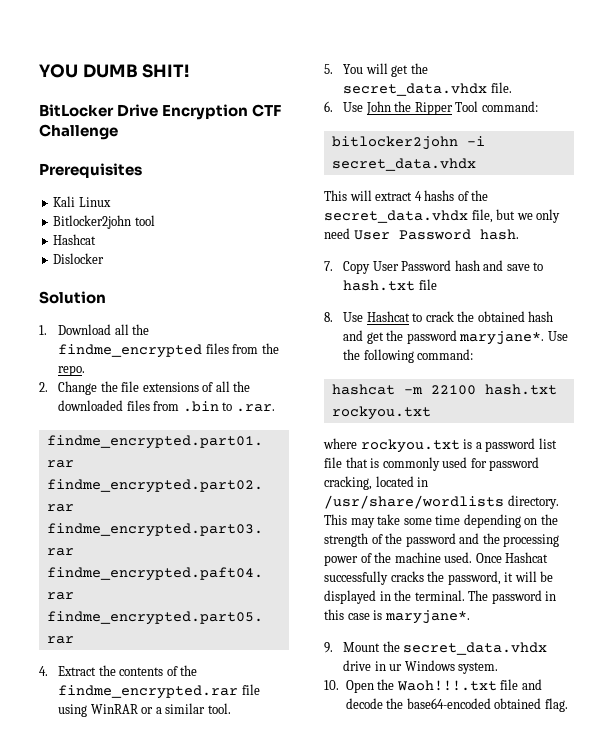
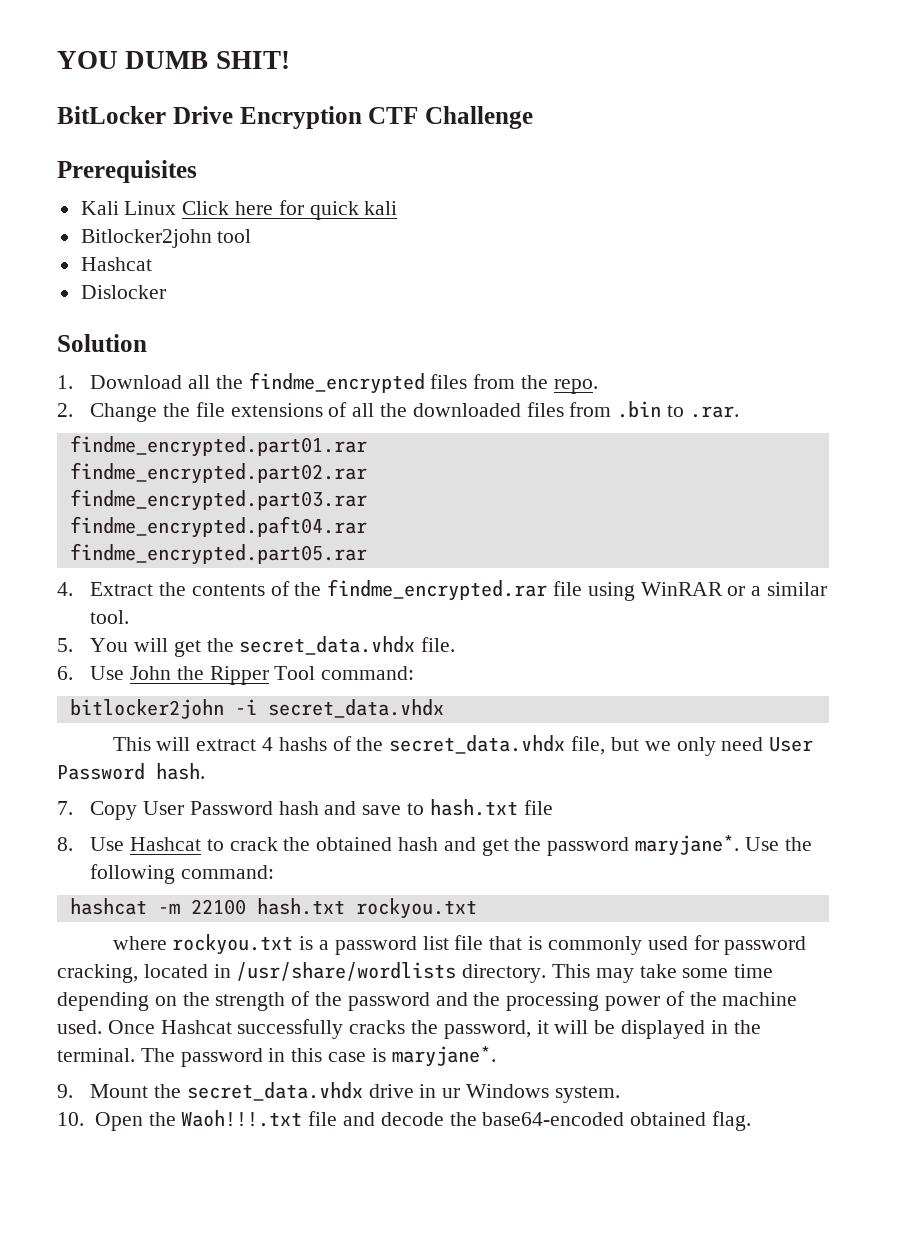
(111, 202) none -> [182,200,398,220] Click here for quick kali

